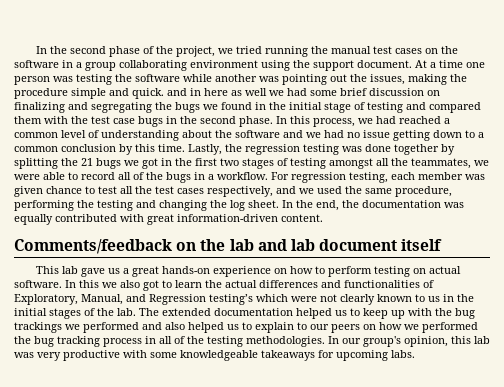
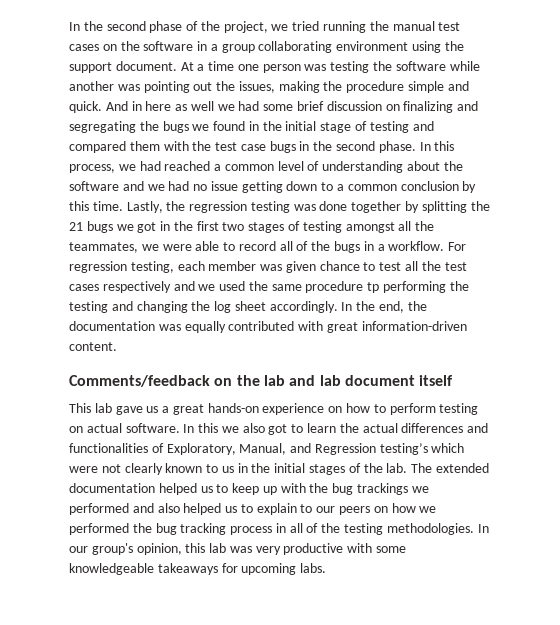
[167,88,187,96] and -> [105,101,128,111] And
[207,186,273,197] respectively, -> [102,281,171,293] respectively
[395,186,452,197] procedure, -> [305,281,380,293] procedure tp
[248,200,279,208] sheet. -> [234,301,338,313] sheet accordingly.

